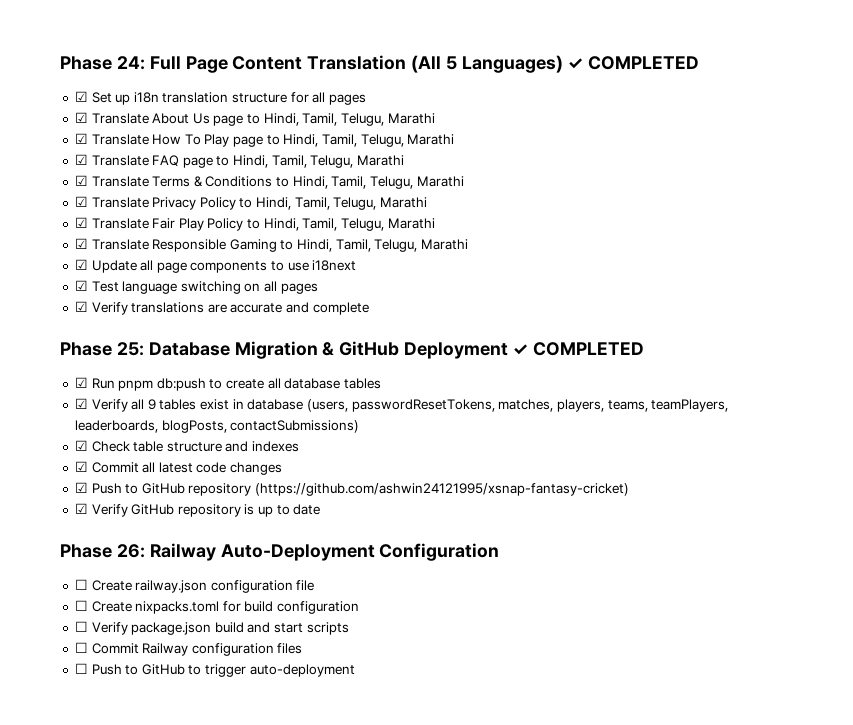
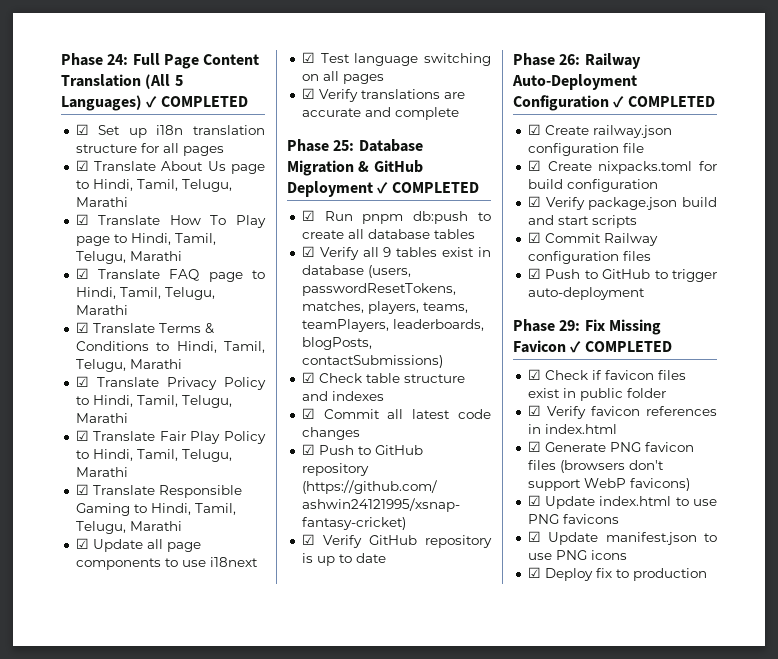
[74,579,88,590] // ☐ -> [613,96,715,108] [527,124,541,135] ✓ COMPLETED // ☑
[74,600,88,611] ☐ -> [527,160,541,171] ☑
[74,621,88,632] ☐ -> [527,196,541,207] ☑
[74,642,88,653] ☐ -> [527,232,541,243] ☑
[74,663,88,674] ☐ -> [527,268,541,279] ☑
(355, 670) none -> [513,319,661,335] [513,340,672,353] [527,369,686,380] [527,388,666,401] [527,405,717,419] [527,424,617,434] [527,441,694,452] [527,460,664,473] [527,478,690,491] [527,495,717,509] [527,514,619,524] [527,531,717,545] [527,550,627,560] [527,567,707,581] // Phase 29: Fix Missing Favicon ✓ COMPLETED // ☑ Check if favicon files exist in public folder // ☑ Verify favicon references in index.html // ☑ Generate PNG favicon files (browsers don't support WebP favicons) // ☑ Update index.html to use PNG favicons // ☑ Update manifest.json to use PNG icons // ☑ Deploy fix to production

